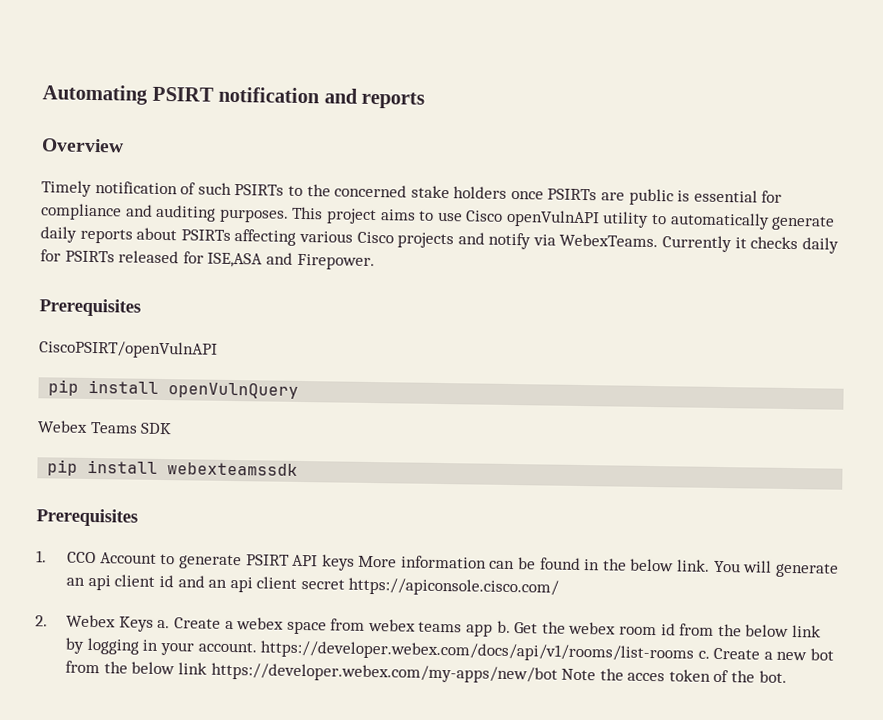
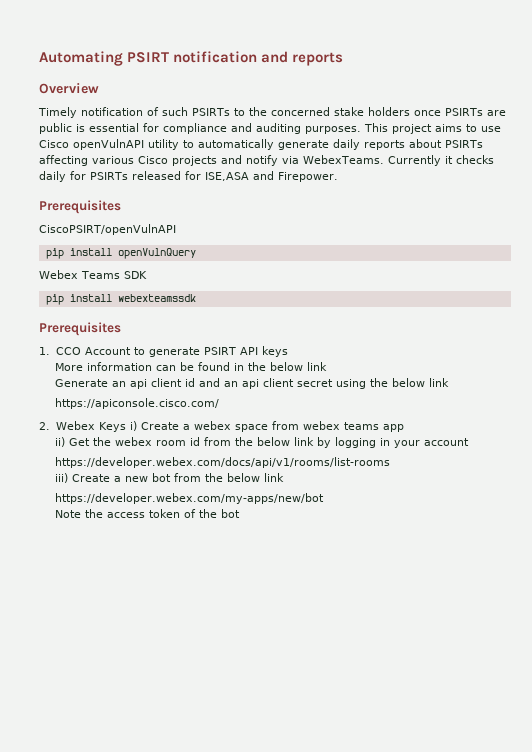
(355, 562) none -> (288, 351) //
[675,559,839,578] link. You will generate -> [307,362,328,371] [55,379,109,387] link // Generate
(345, 584) none -> [336,378,450,389] using the below link //
[157,619,171,629] a. -> [129,421,137,431] i)
[496,620,511,634] b. -> [55,437,66,447] // ii)
[197,641,257,653] account. -> [424,438,470,446] account //
[697,650,710,659] c. -> [55,473,69,483] // iii)
(207, 668) none -> (285, 477) //
(558, 673) none -> (325, 498) //
[627,672,666,682] acces -> [107,512,146,518] access
[758,670,787,683] bot. -> [221,509,241,518] bot

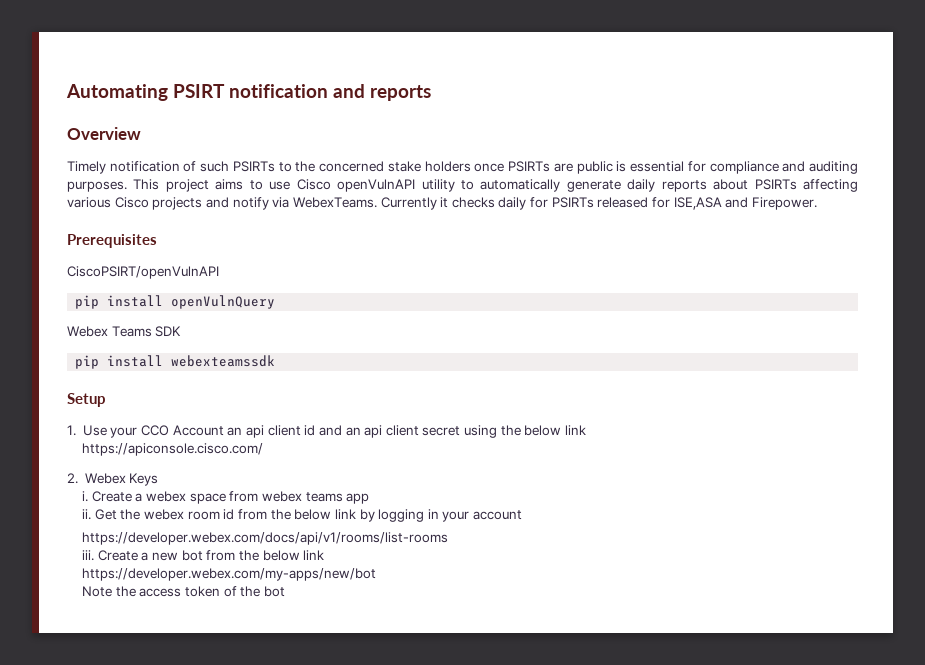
[39,322,121,336] Prerequisites -> [67,393,106,407] Setup
[55,346,288,357] [55,362,328,371] [55,379,109,387] CCO Account to generate PSIRT API keys // More information can be found in the below link // Generate -> [82,425,224,438] Use your CCO Account
[129,421,137,431] i) -> [82,491,89,502] // i.
[55,437,66,447] ii) -> [82,509,92,520] ii.
[55,473,69,483] iii) -> [82,550,95,561] iii.

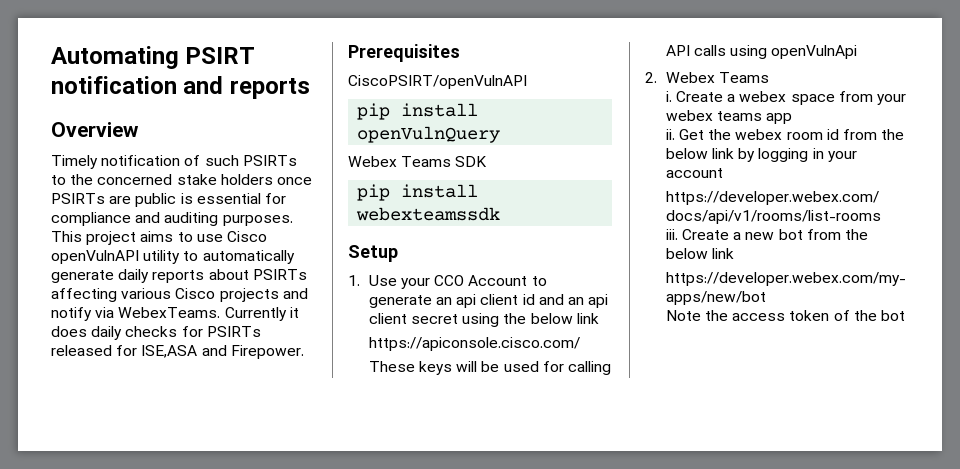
[451,197,527,210] checks daily -> [51,326,178,340] does daily checks
(224, 430) none -> [531,276,547,286] [368,295,432,308] to generate
(264, 449) none -> [368,361,612,375] [665,45,858,59] // These keys will be used for calling API calls using openVulnApi
[129,473,159,486] Keys -> [719,72,770,83] Teams
(259, 496) none -> [877,94,907,105] your

